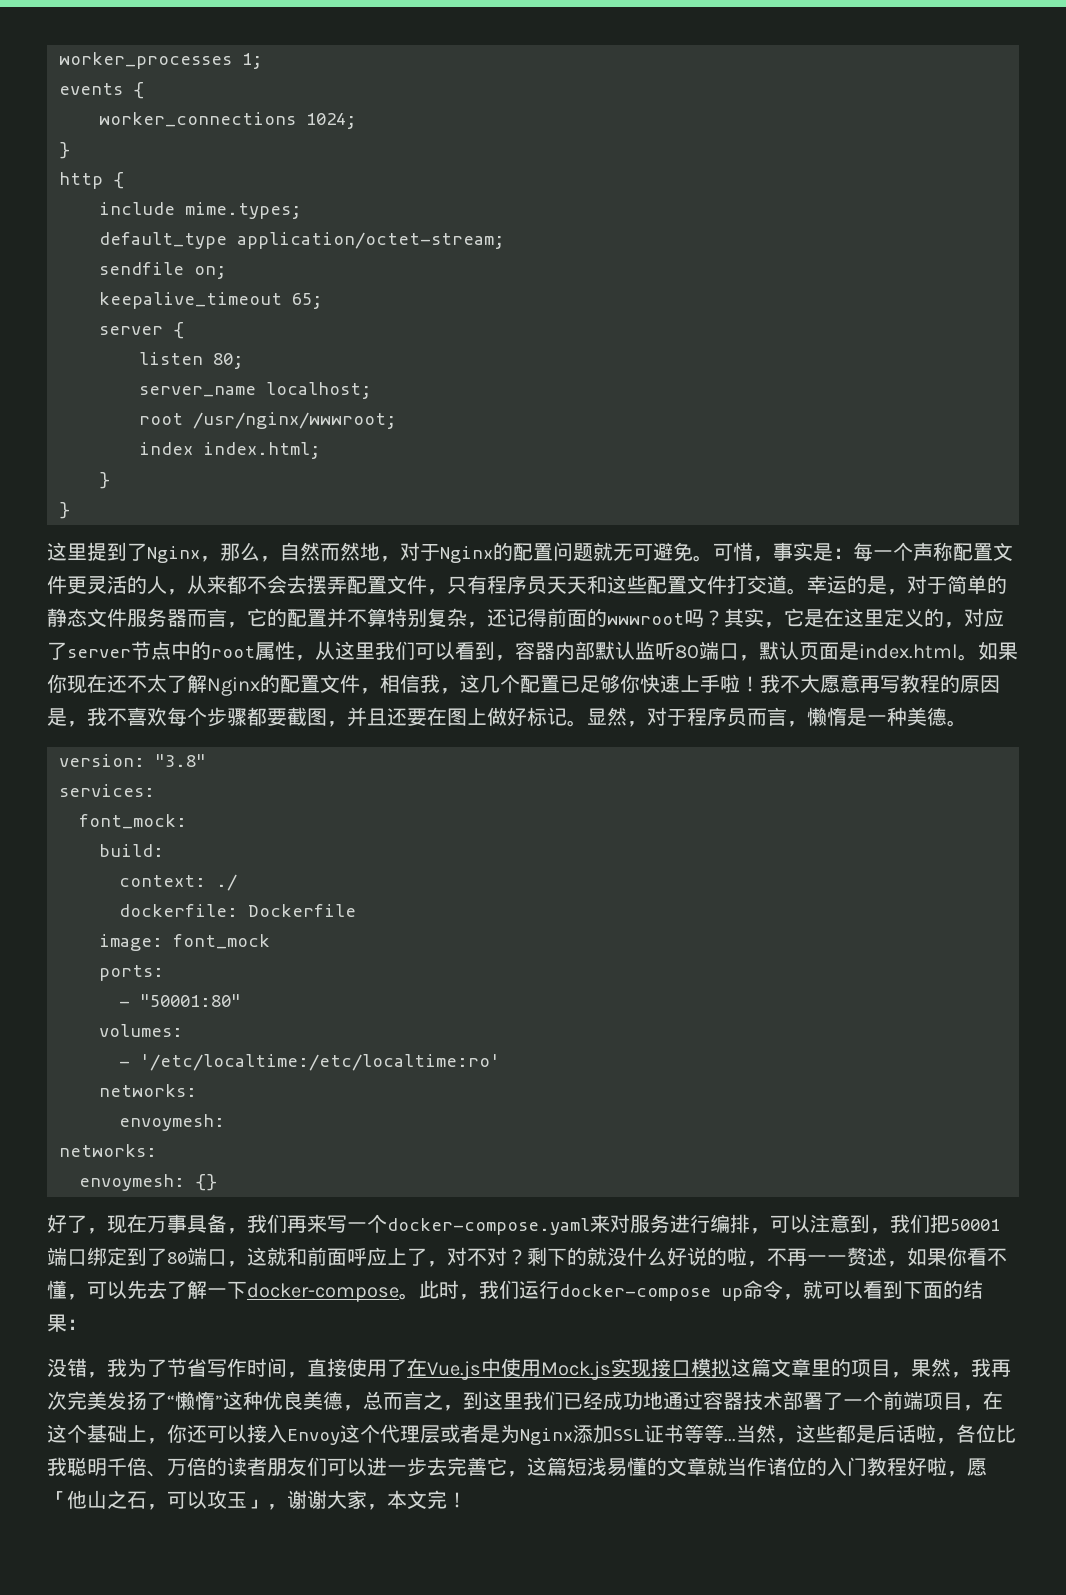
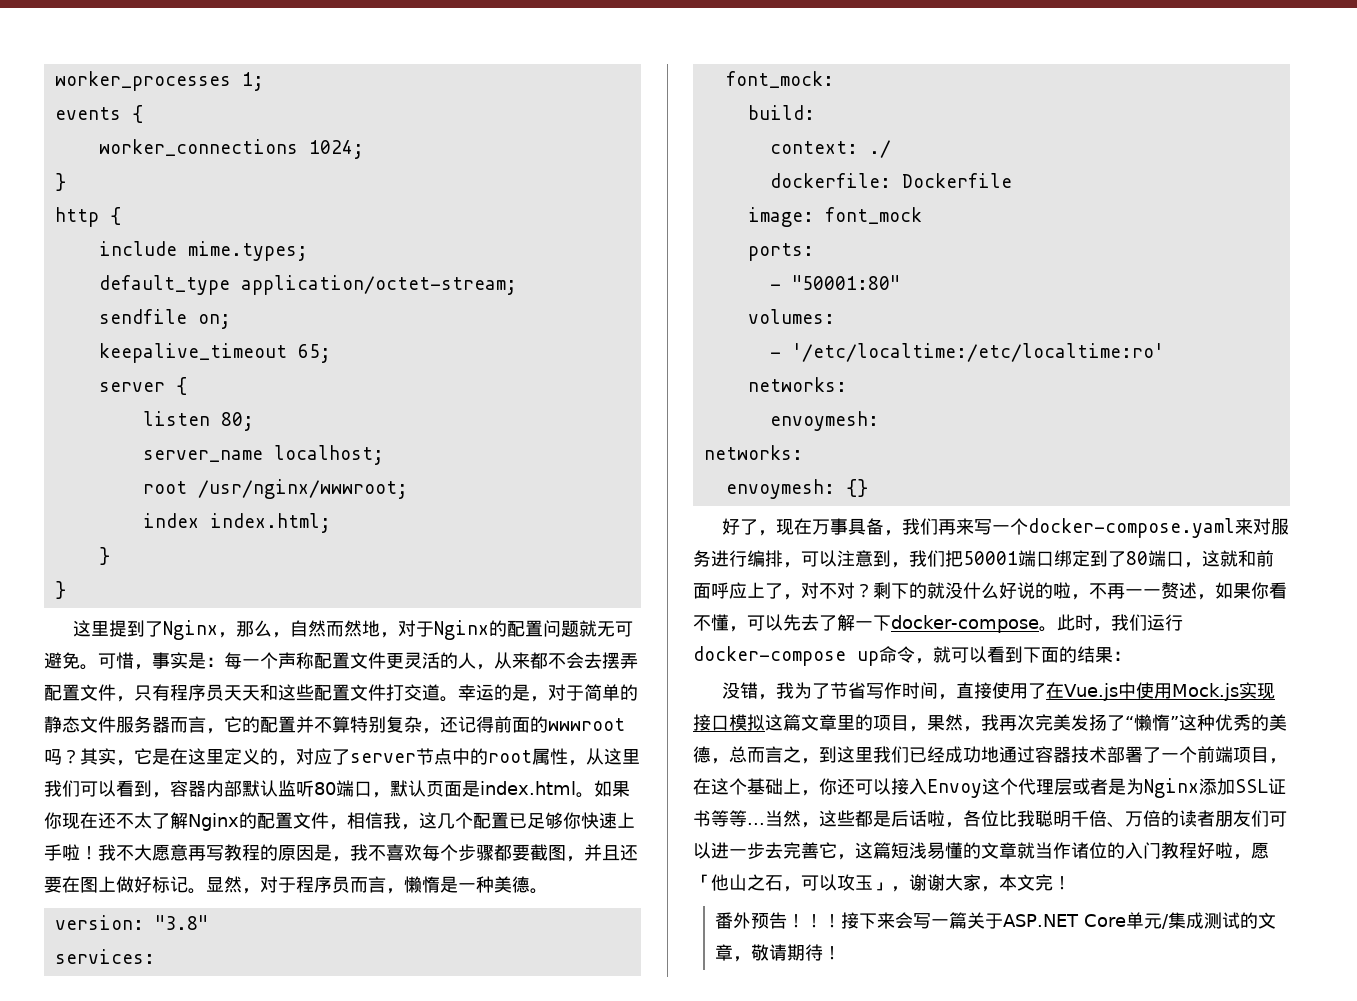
[283,1391,303,1410] 良 -> [1233,714,1269,731] 秀的
(467, 1500) none -> [715,912,1277,929] [715,944,842,962] // 番外预告！！！接下来会写一篇关于ASP.NET Core单元/集成测试的文章，敬请期待！

